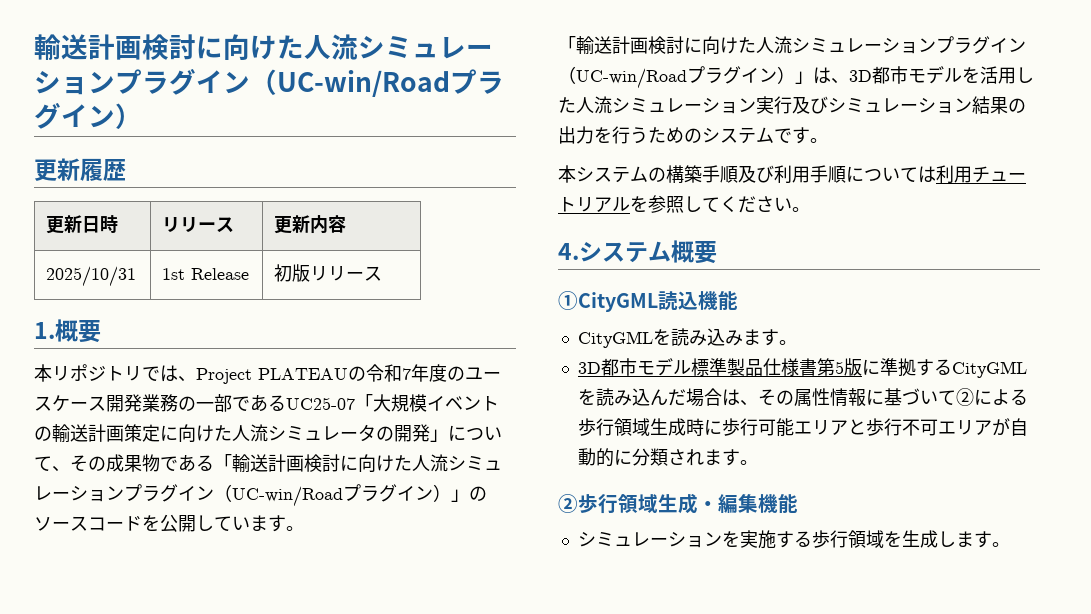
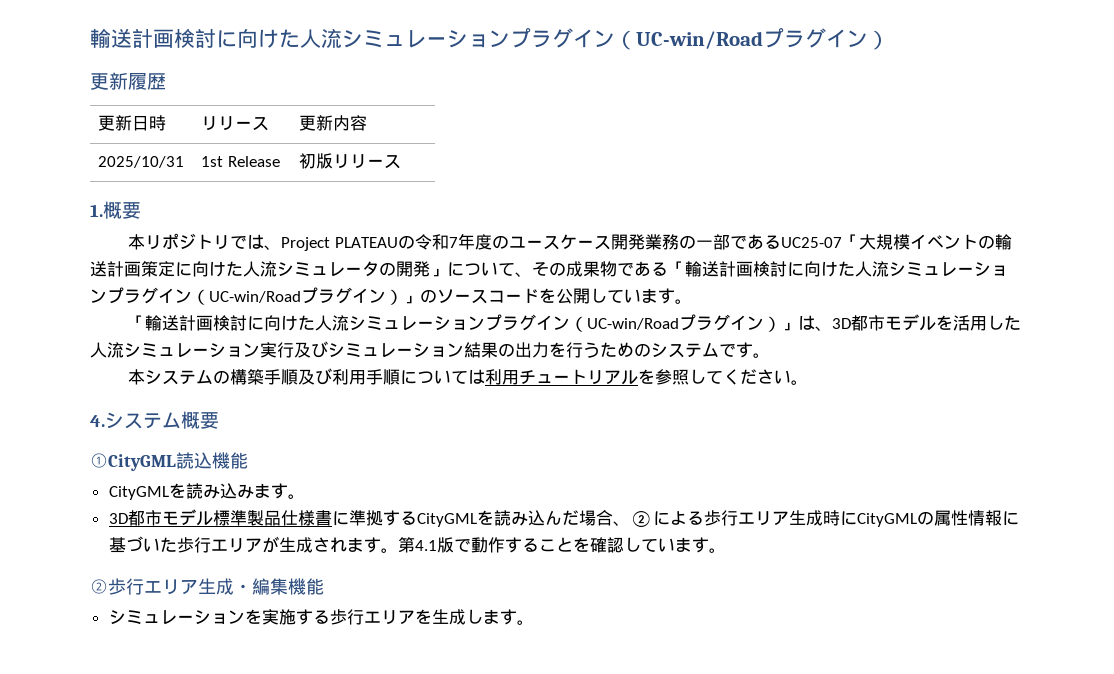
[816,358,862,376] 第5版 -> (332, 518) none
[721,389,776,406] は、そ -> [612,510,917,527] 、②による歩行エリア生成時にCityGML
[937,388,1028,406] [577,418,1028,437] [577,448,704,467] て②による歩行領域生成時に歩行可能エリアと歩行不可エリアが自動的に分類され -> [159,536,675,553] た歩行エリアが生成されます。第4.1版で動作することを確認してい
[618,494,658,513] 領域 -> [144,579,198,595] エリア
[847,530,884,548] 領域 -> [363,610,415,625] エリア

